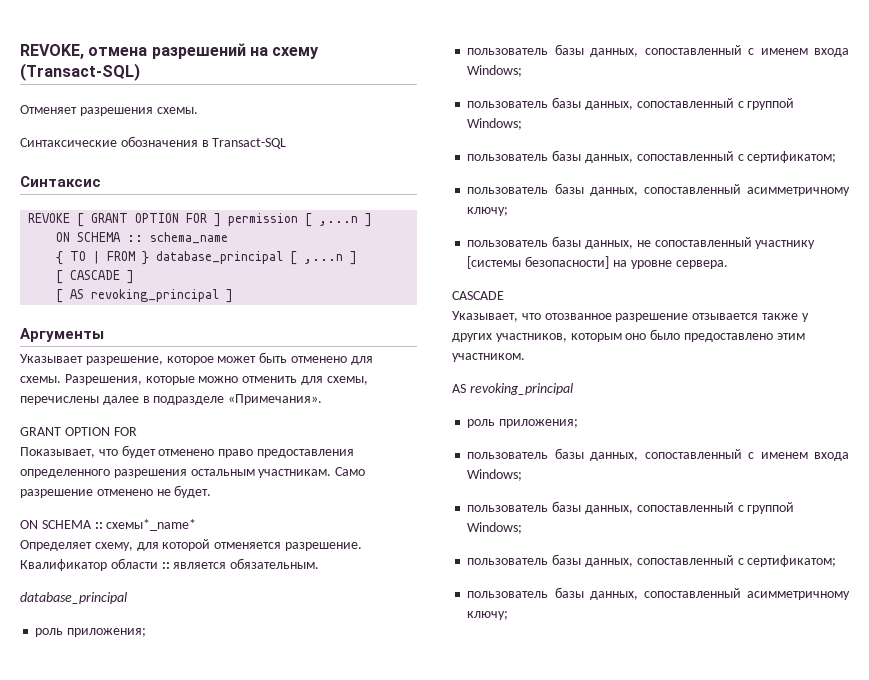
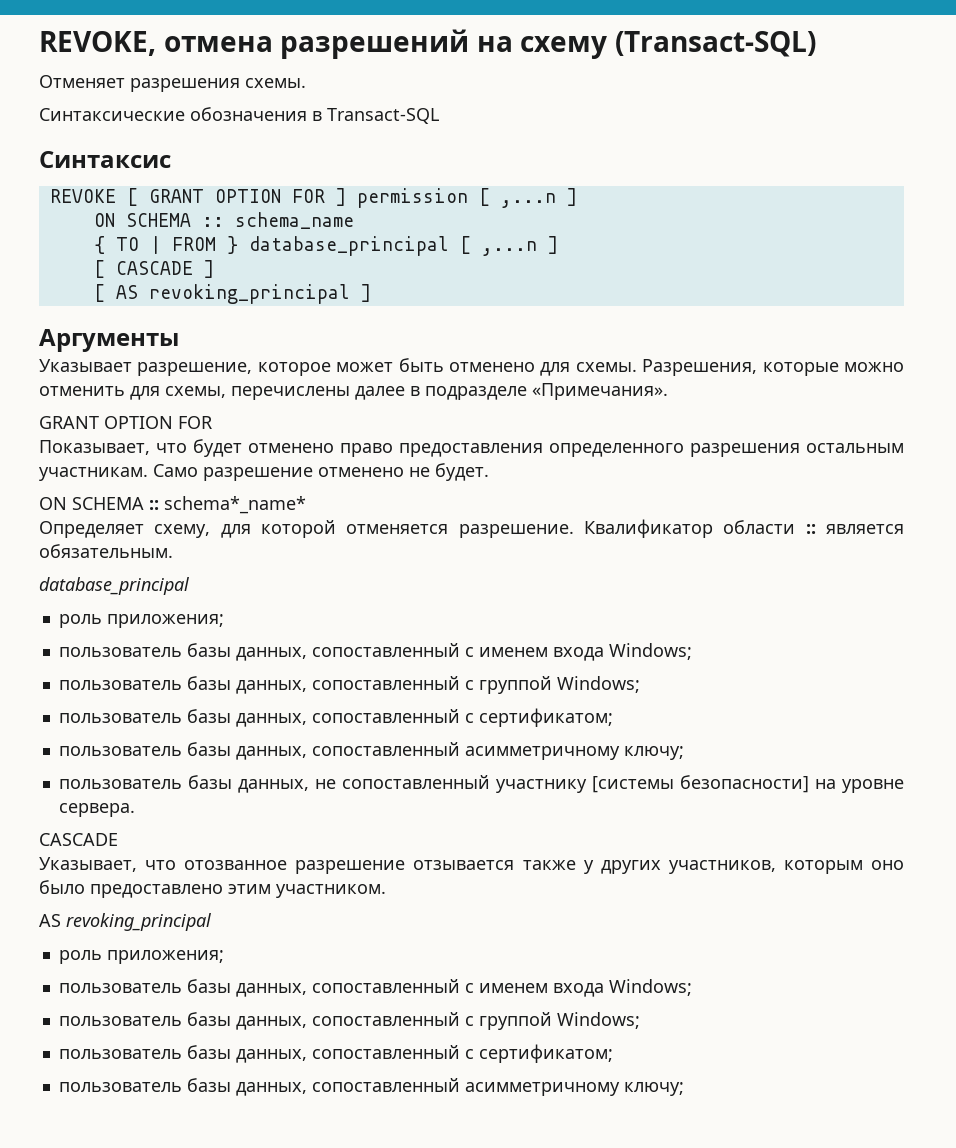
[106,519,197,531] схемы*_name* -> [164,496,306,514] schema*_name*

